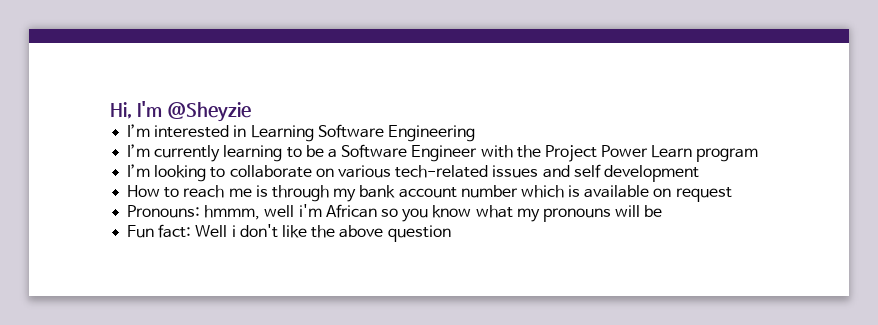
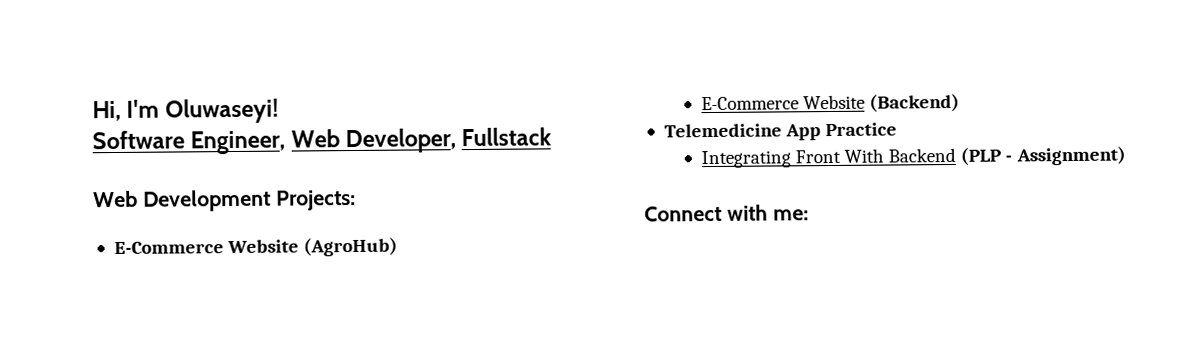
[166,102,251,122] [127,124,475,142] [127,144,759,162] [127,164,699,182] [127,185,732,202] [127,204,663,222] [127,224,451,242] @Sheyzie // I’m interested in Learning Software Engineering // I’m currently learning to be a Software Engineer with the Project Power Learn program // I’m looking to collaborate on various tech-related issues and self development // How to reach me is through my bank account number which is available on request // Pronouns: hmmm, well i'm African so you know what my pronouns will be // Fun fact: Well i don't like the above question -> [164,98,279,124] [92,127,553,155] [93,189,356,212] [113,237,399,257] [700,93,961,113] [663,122,898,141] [700,146,1126,169] [644,204,809,222] Oluwaseyi! // Software Engineer, Web Developer, Fullstack // Web Development Projects: // E-Commerce Website (AgroHub) // E-Commerce Website (Backend) // Telemedicine App Practice // Integrating Front With Backend (PLP - Assignment) // Connect with me:

